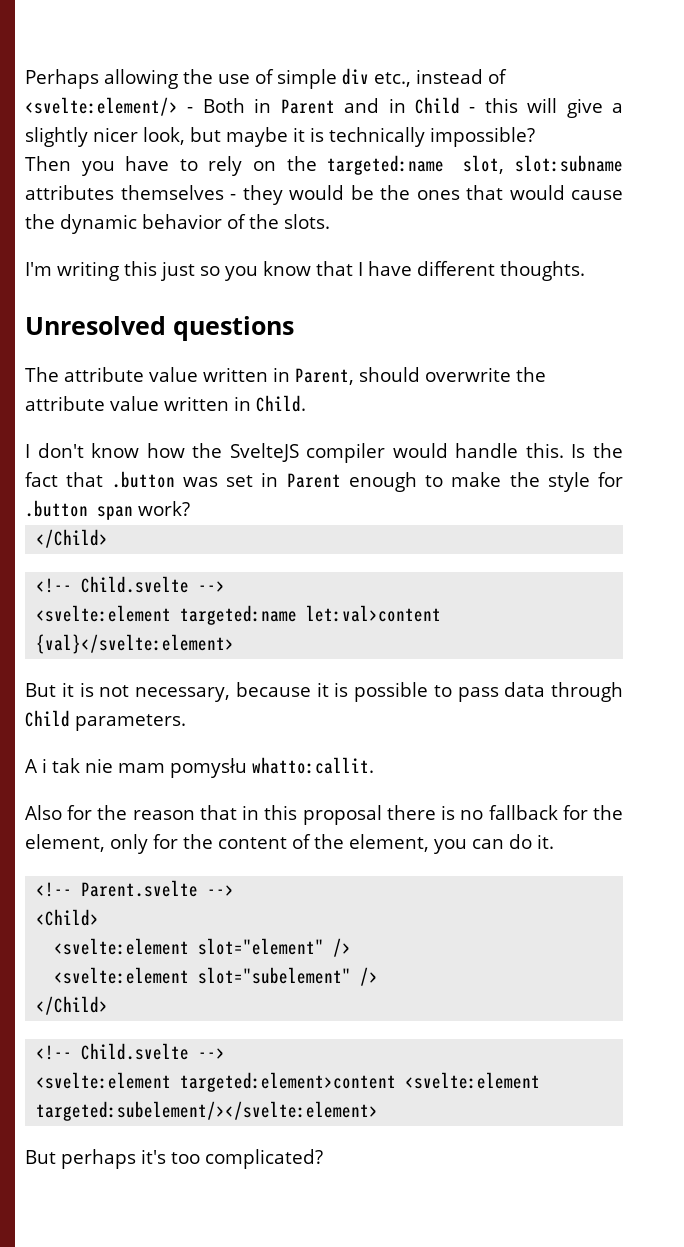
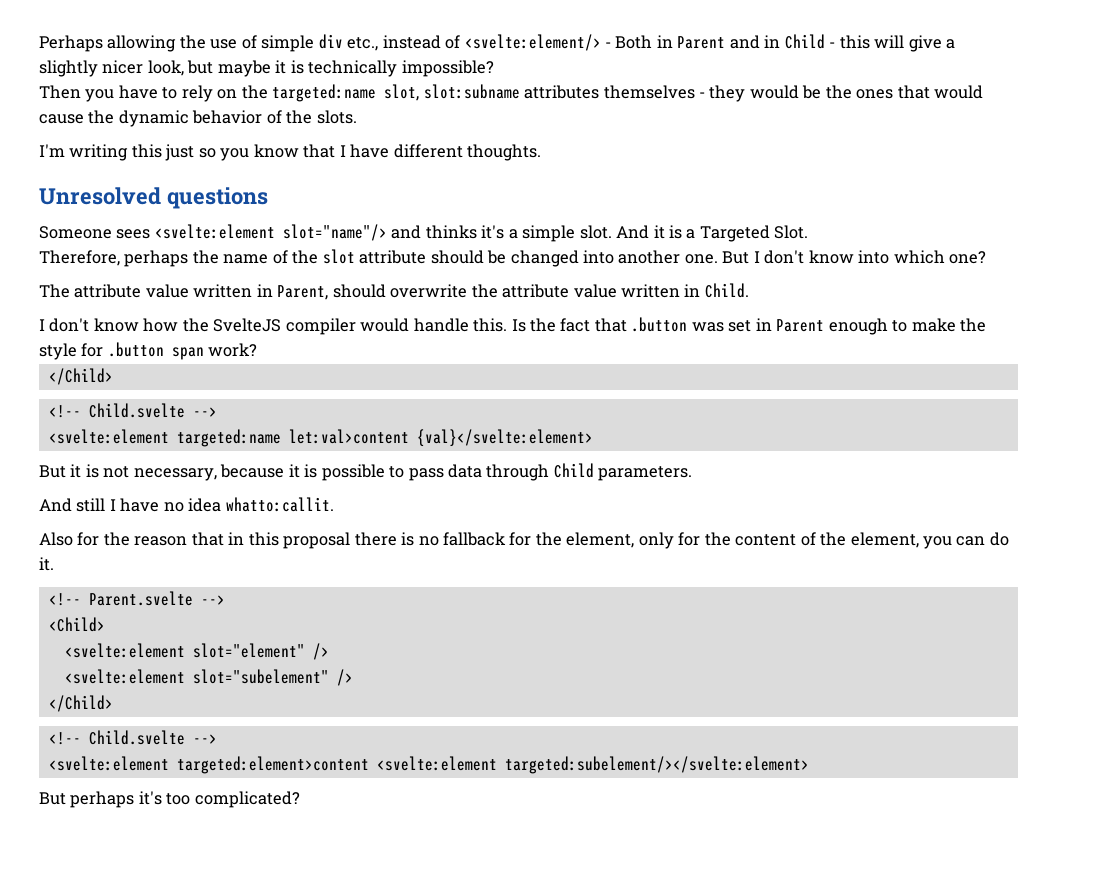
(294, 328) none -> [39,224,809,242] [39,249,987,267] // Someone sees <svelte:element slot="name"/> and thinks it's a simple slot. And it is a Targeted Slot. // Therefore, perhaps the name of the slot attribute should be changed into another one. But I don't know into which one?
[25,758,247,778] A i tak nie mam pomysłu -> [39,498,222,512] And still I have no idea

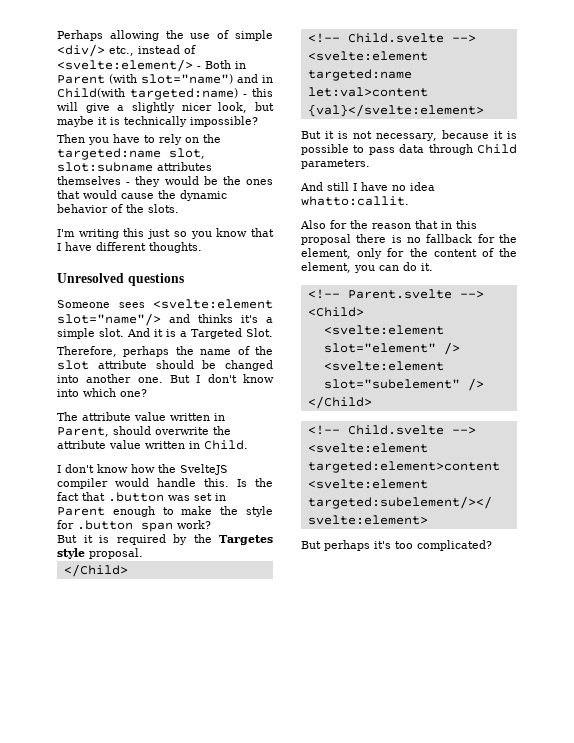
[318,34,343,49] div -> [57,44,105,57] <div/>
[729,34,825,49] and in Child -> [109,74,273,84] [57,88,238,100] (with slot="name") and in Child(with targeted:name)
(258, 350) none -> [57,534,273,545] [57,548,143,559] // But it is required by the Targetes style proposal.

